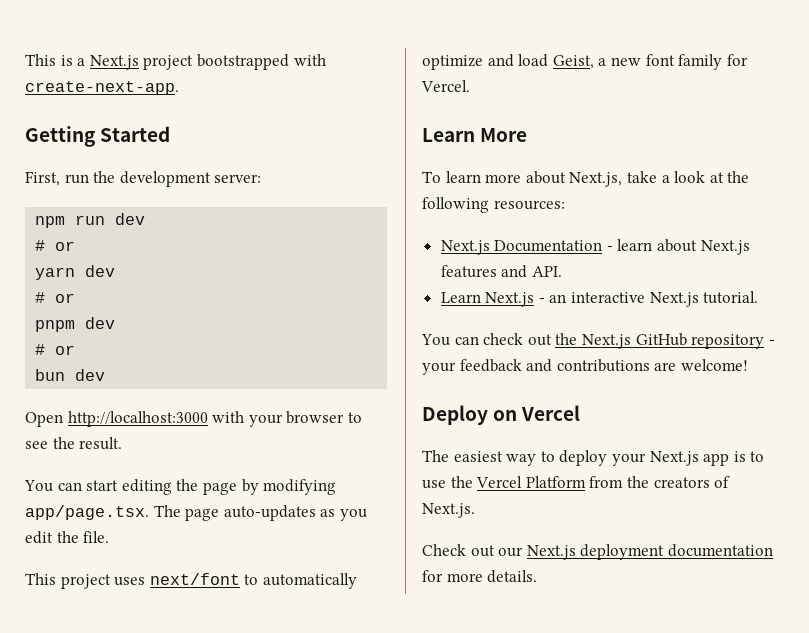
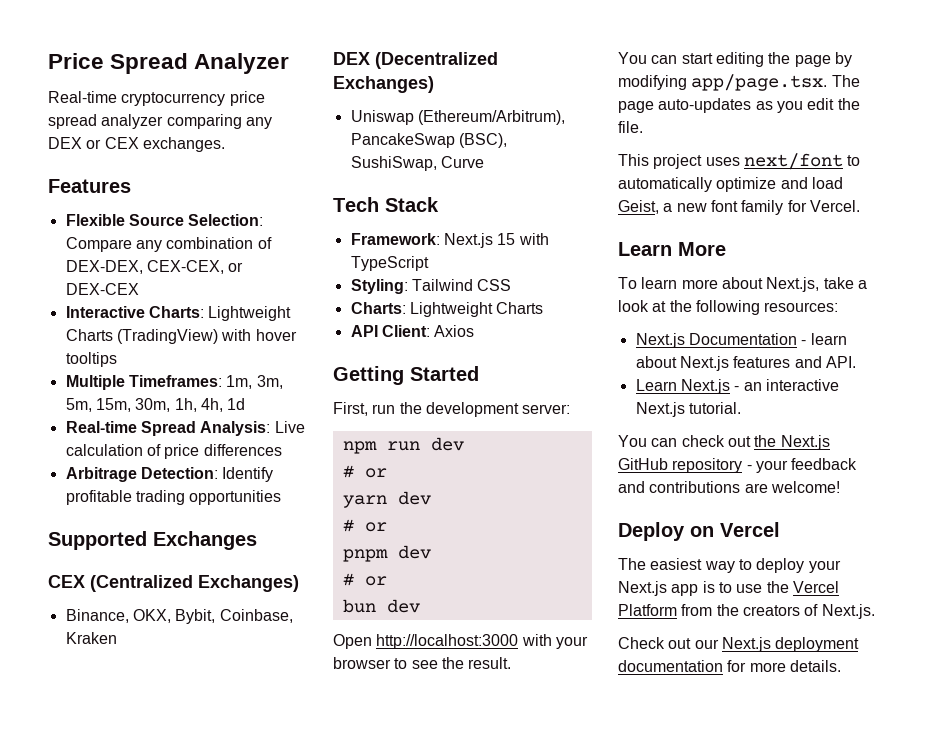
[25,54,326,70] [25,81,179,95] This is a Next.js project bootstrapped with create-next-app. -> [48,53,290,74] [48,91,265,106] [48,114,272,129] [48,137,225,152] [48,179,131,193] [65,214,264,226] [65,237,272,252] [65,260,244,274] [65,283,139,295] [65,306,292,321] [65,329,297,344] [65,352,117,367] [65,375,283,390] [65,398,246,412] [65,421,305,436] [65,444,282,459] [65,467,274,482] [65,490,282,505] [48,531,257,550] [48,575,299,592] [65,609,293,624] [65,632,117,644] [333,52,498,69] [333,76,434,93] [350,110,565,125] [350,133,507,148] [350,156,484,171] [333,197,439,212] [350,233,549,248] [350,256,429,271] [350,279,512,294] [350,302,544,317] [350,325,475,337] Price Spread Analyzer // Real-time cryptocurrency price spread analyzer comparing any DEX or CEX exchanges. // Features // Flexible Source Selection: Compare any combination of DEX-DEX, CEX-CEX, or DEX-CEX // Interactive Charts: Lightweight Charts (TradingView) with hover tooltips // Multiple Timeframes: 1m, 3m, 5m, 15m, 30m, 1h, 4h, 1d // Real-time Spread Analysis: Live calculation of price differences // Arbitrage Detection: Identify profitable trading opportunities // Supported Exchanges // CEX (Centralized Exchanges) // Binance, OKX, Bybit, Coinbase, Kraken // DEX (Decentralized Exchanges) // Uniswap (Ethereum/Arbitrum), PancakeSwap (BSC), SushiSwap, Curve // Tech Stack // Framework: Next.js 15 with TypeScript // Styling: Tailwind CSS // Charts: Lightweight Charts // API Client: Axios

